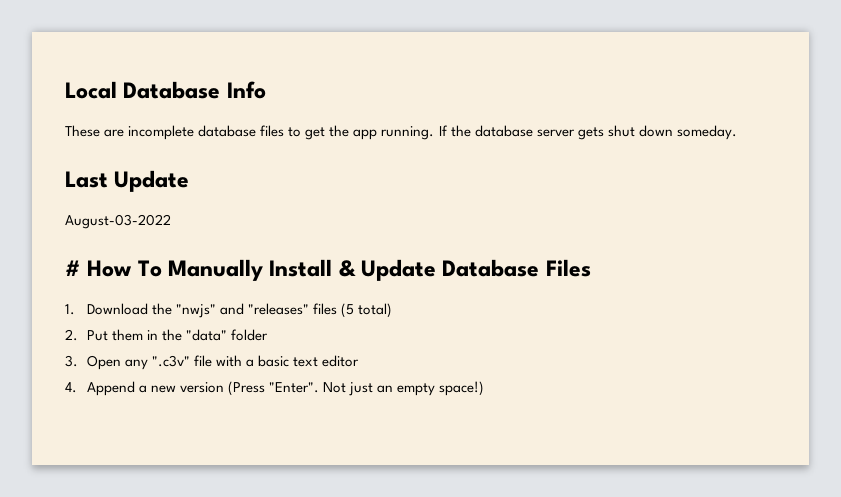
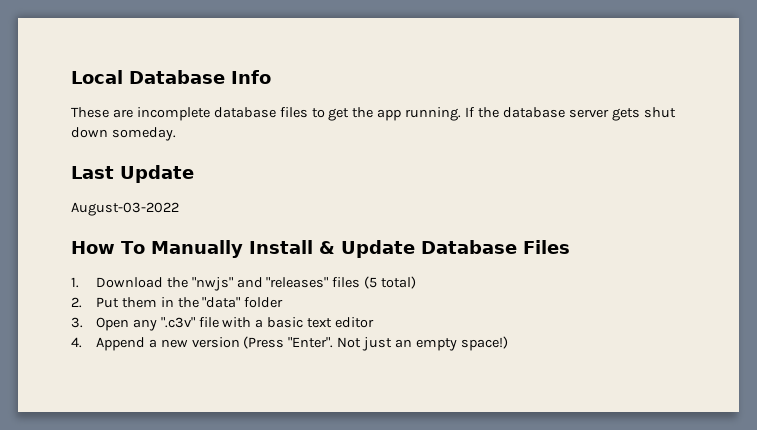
[65,260,81,276] # -> (179, 209) none

